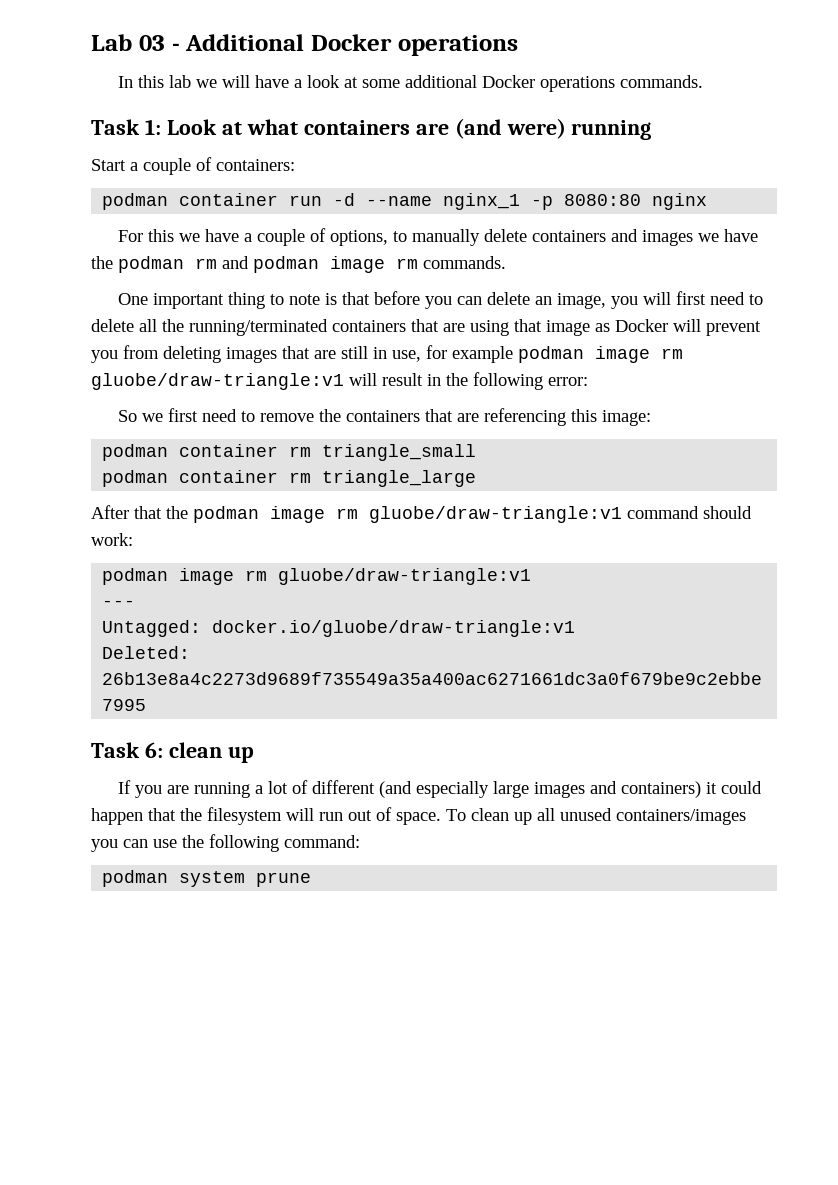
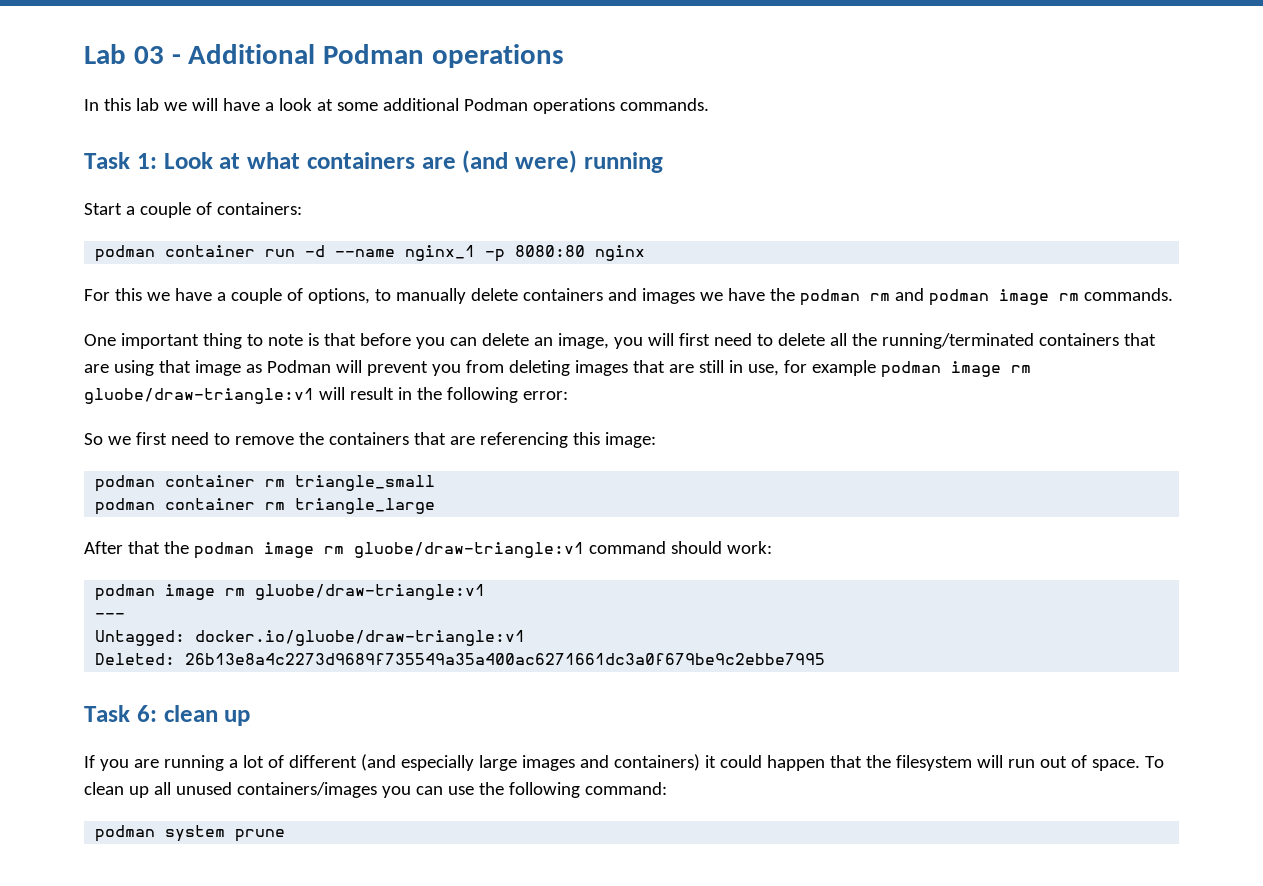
[311,34,392,51] Docker -> [323,44,425,64] Podman
[482,75,536,88] Docker -> [463,98,528,111] Podman
[615,319,668,332] Docker -> [266,360,331,373] Podman

